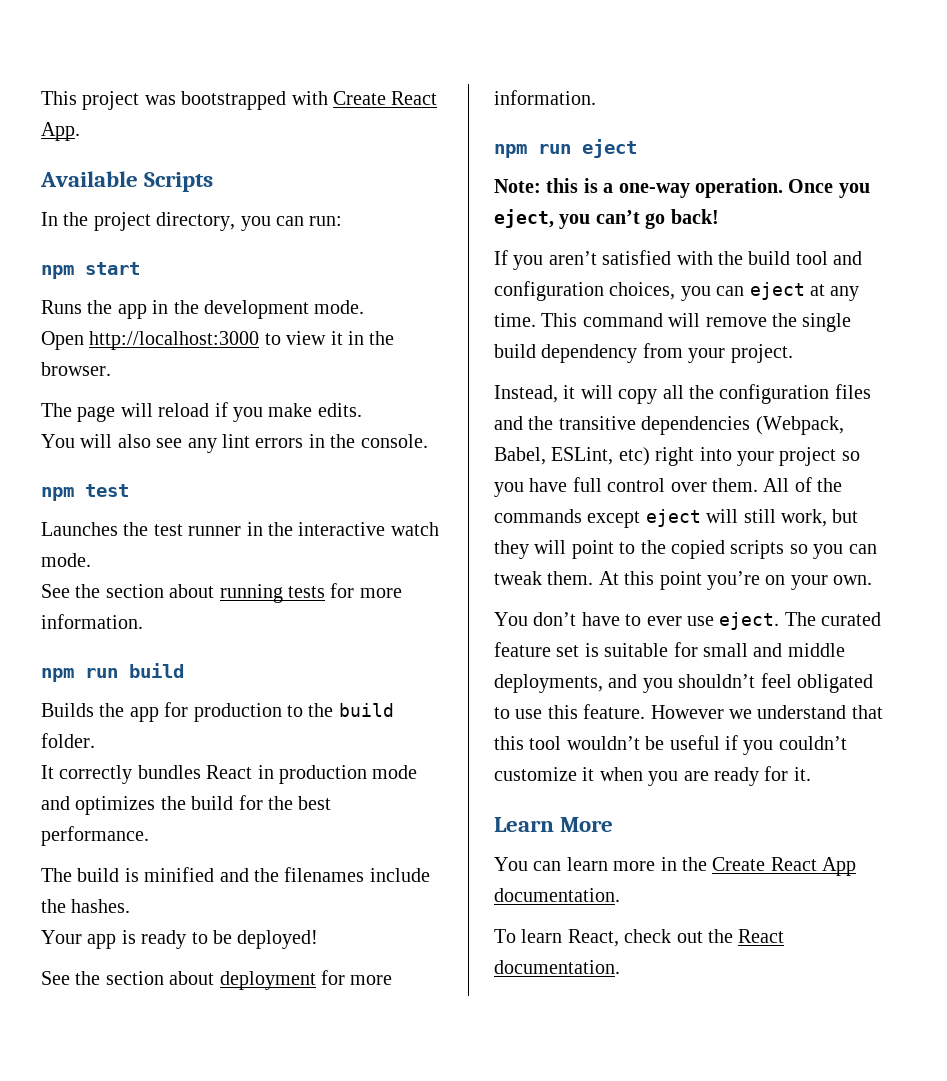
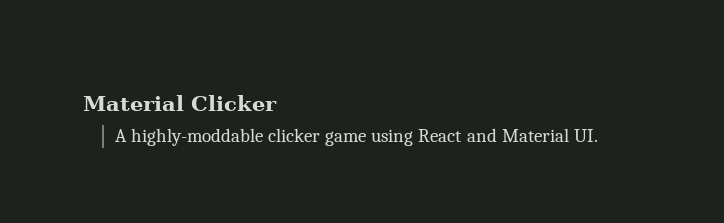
[41,91,438,110] [41,122,80,141] [40,171,214,192] [41,212,343,231] [41,262,140,279] [41,300,365,319] [41,331,395,350] [41,362,111,376] [41,402,362,422] [41,434,428,453] [41,484,129,501] [41,522,439,536] [41,553,91,567] [41,583,402,603] [41,614,143,629] [41,663,184,682] [41,702,394,722] [41,733,95,748] [41,765,418,784] [41,795,332,815] [41,826,149,846] [41,867,430,882] [41,899,131,913] [41,930,319,949] [41,970,393,990] [494,90,596,105] [494,139,637,158] [494,178,870,198] [494,209,719,229] [494,250,863,270] [494,281,860,301] [494,313,852,332] [494,343,793,363] [494,384,871,404] [494,416,844,435] [494,447,860,466] [494,477,843,497] [494,509,859,528] [494,540,877,559] [494,571,873,590] [494,612,882,630] [494,642,845,657] [494,673,873,693] [494,704,883,719] [494,735,847,755] [494,766,811,786] [494,817,614,832] [494,857,857,876] [494,888,620,902] [494,929,785,947] [494,960,620,974] This project was bootstrapped with Create React App. // Available Scripts // In the project directory, you can run: // npm start // Runs the app in the development mode. // Open http://localhost:3000 to view it in the browser. // The page will reload if you make edits. // You will also see any lint errors in the console. // npm test // Launches the test runner in the interactive watch mode. // See the section about running tests for more information. // npm run build // Builds the app for production to the build folder. // It correctly bundles React in production mode and optimizes the build for the best performance. // The build is minified and the filenames include the hashes. // Your app is ready to be deployed! // See the section about deployment for more information. // npm run eject // Note: this is a one-way operation. Once you eject, you can’t go back! // If you aren’t satisfied with the build tool and configuration choices, you can eject at any time. This command will remove the single build dependency from your project. // Instead, it will copy all the configuration files and the transitive dependencies (Webpack, Babel, ESLint, etc) right into your project so you have full control over them. All of the commands except eject will still work, but they will point to the copied scripts so you can tweak them. At this point you’re on your own. // You don’t have to ever use eject. The curated feature set is suitable for small and middle deployments, and you shouldn’t feel obligated to use this feature. However we understand that this tool wouldn’t be useful if you couldn’t customize it when you are ready for it. // Learn More // You can learn more in the Create React App documentation. // To learn React, check out the React documentation. -> [83,95,277,111] [114,128,598,146] Material Clicker // A highly-moddable clicker game using React and Material UI.

